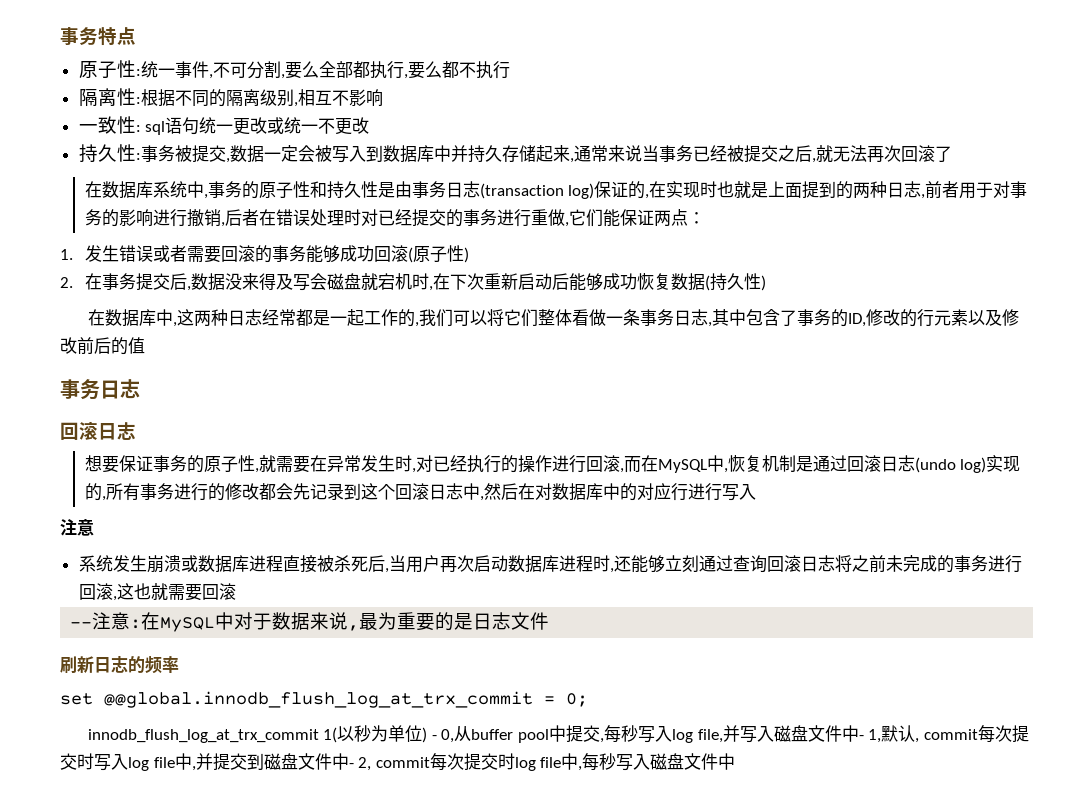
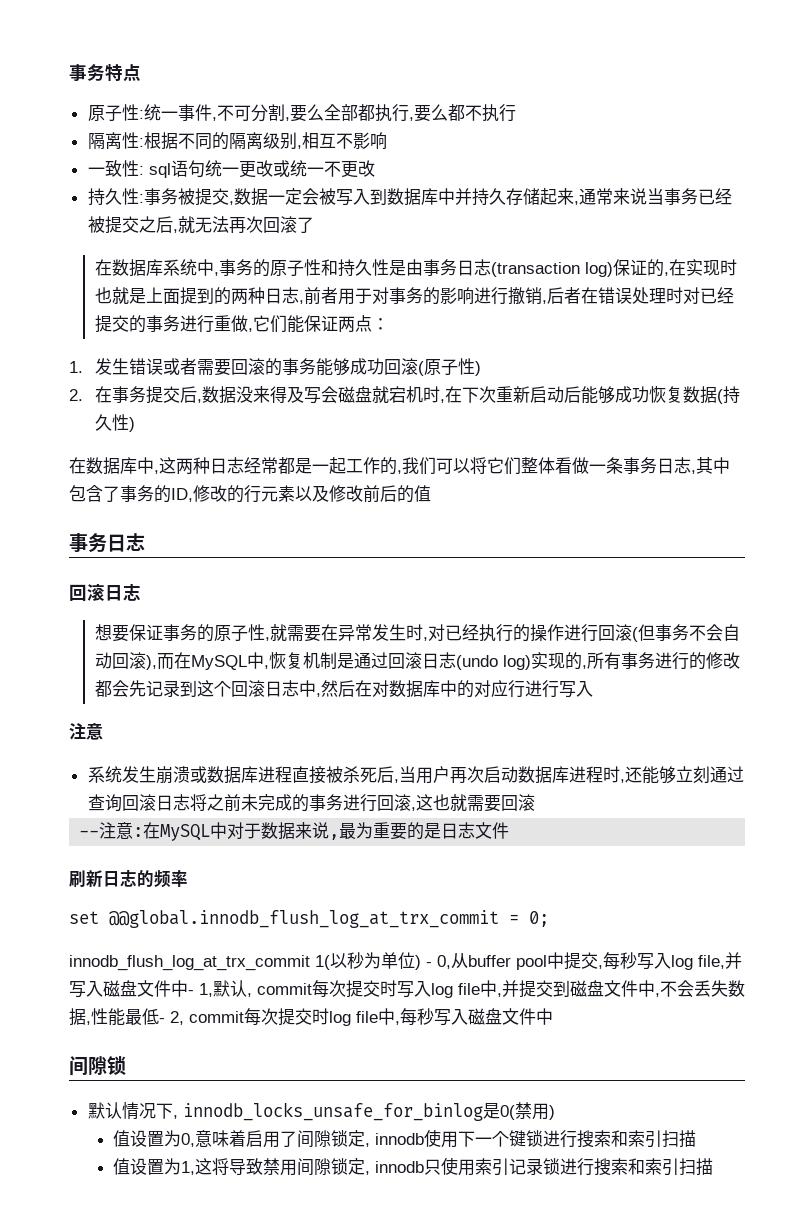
[619,468,624,473] , -> [631,624,740,642] [94,652,157,670] (但事务不会自动回滚),
(349, 761) none -> [655,980,745,997] [69,1008,159,1026] ,不会丢失数据,性能最低
(736, 761) none -> [69,1056,126,1076] [87,1102,555,1121] [113,1129,697,1148] [113,1157,714,1176] // 间隙锁 // 默认情况下, innodb_locks_unsafe_for_binlog是0(禁用) // 值设置为0,意味着启用了间隙锁定, innodb使用下一个键锁进行搜索和索引扫描 // 值设置为1,这将导致禁用间隙锁定, innodb只使用索引记录锁进行搜索和索引扫描

